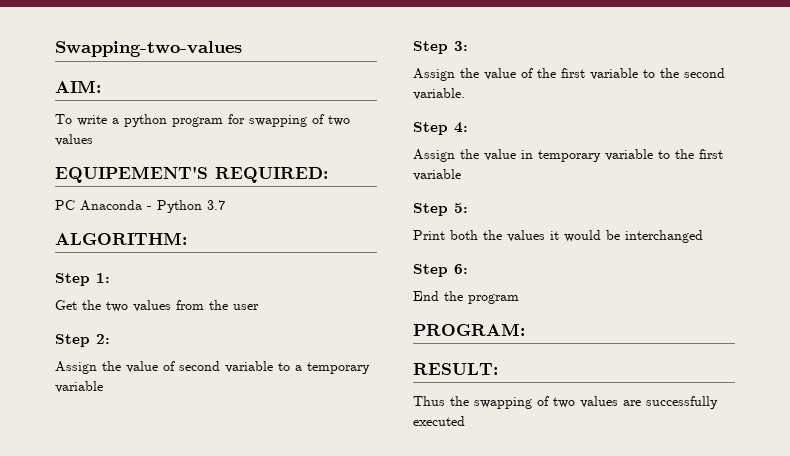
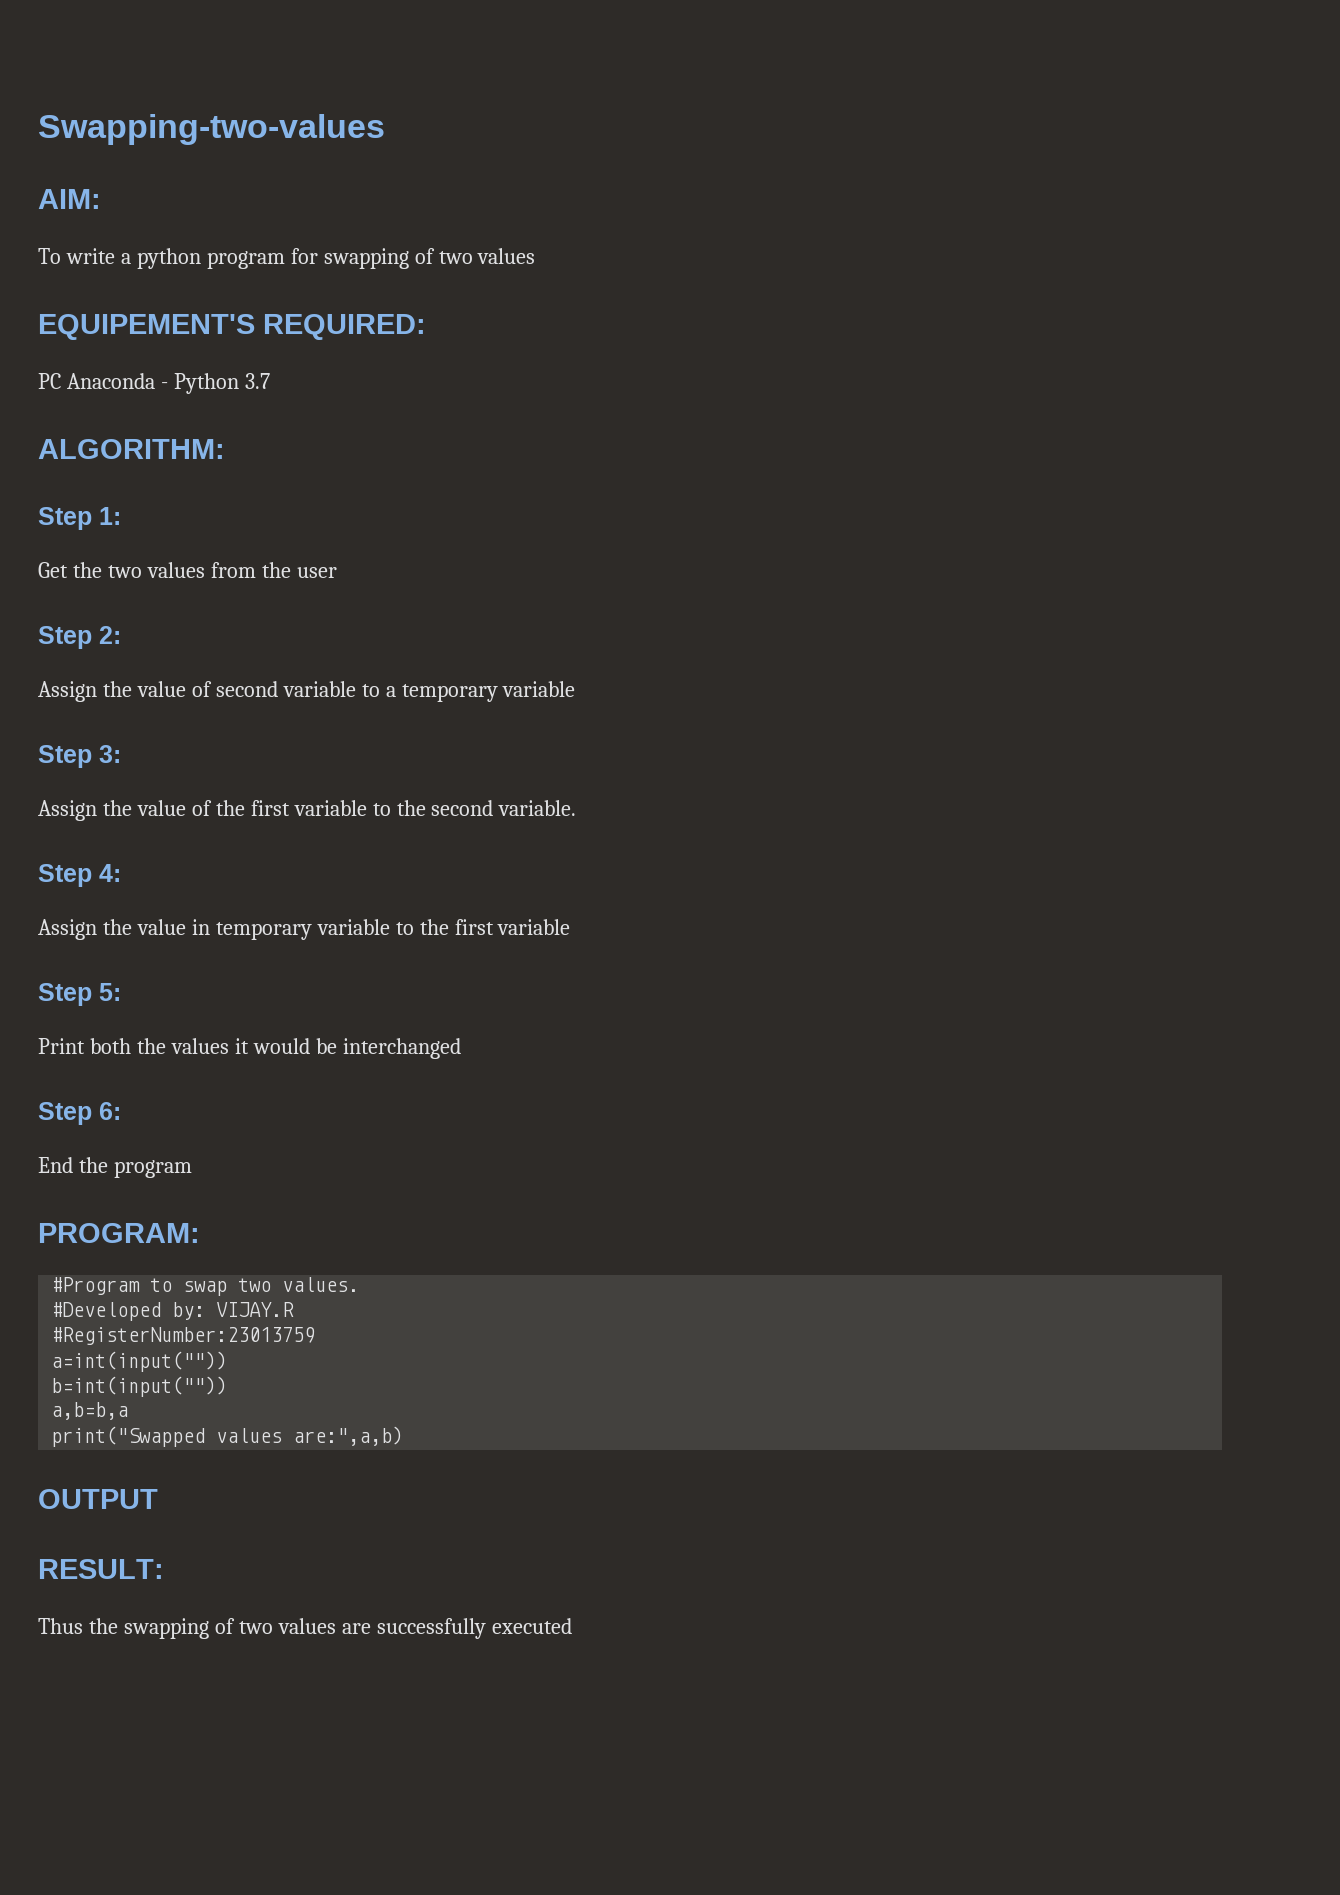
(525, 329) none -> [51,1277,360,1296] [51,1302,295,1321] [51,1327,316,1345] [51,1351,228,1372] [51,1376,228,1397] [51,1402,129,1420] [51,1426,404,1447] [38,1489,158,1509] // #Program to swap two values. // #Developed by: VIJAY.R // #RegisterNumber:23013759 // a=int(input("")) // b=int(input("")) // a,b=b,a // print("Swapped values are:",a,b) // OUTPUT

